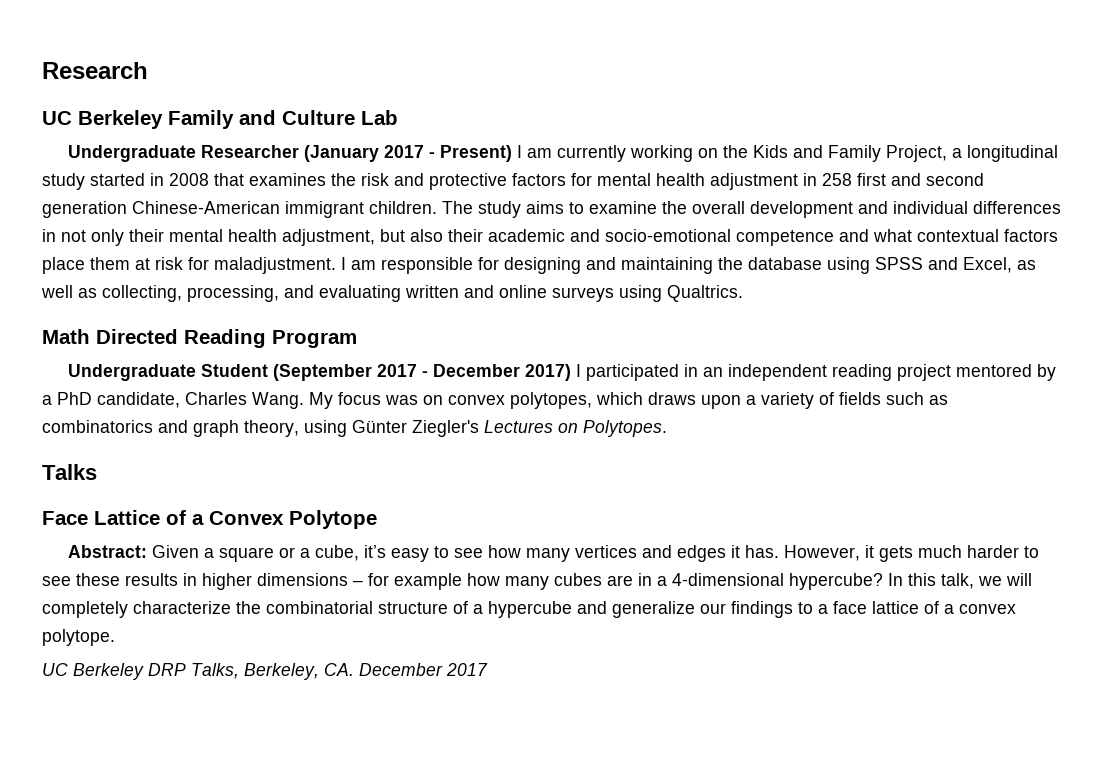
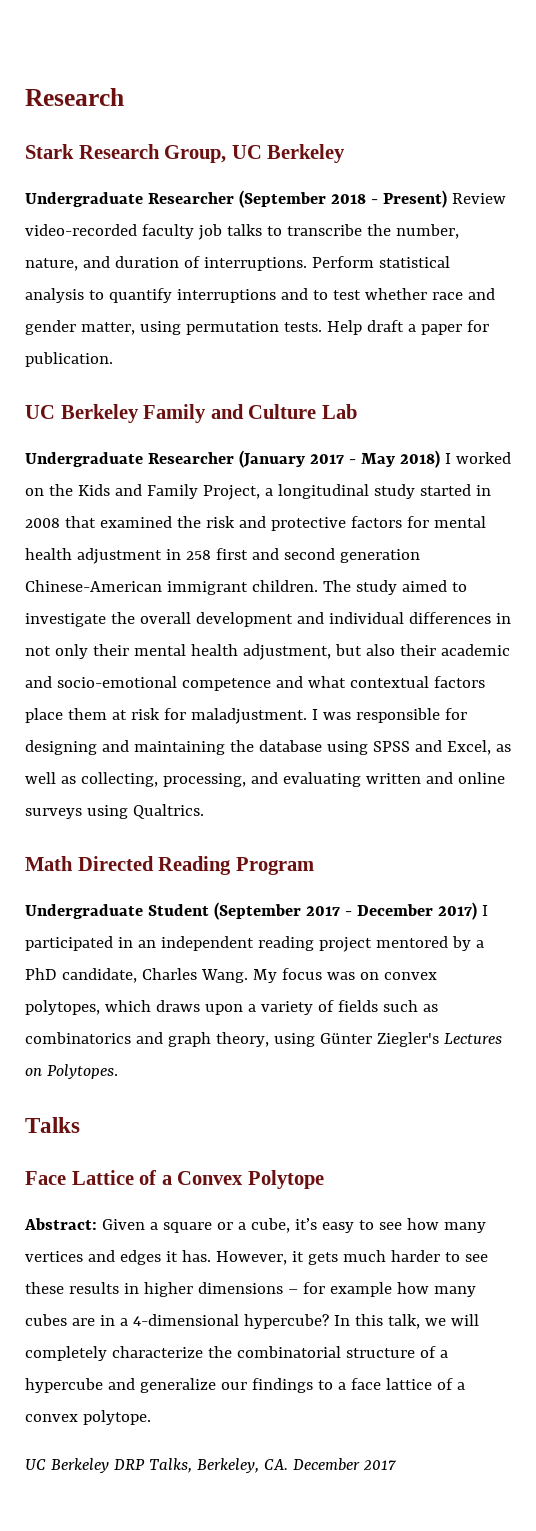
[42,62,148,79] Research -> [25,88,124,106] [25,144,346,163] [25,190,506,208] [25,224,459,240] [25,256,450,271] [25,288,495,303] [25,320,489,335] [25,352,113,367] Research // Stark Research Group, UC Berkeley // Undergraduate Researcher (September 2018 - Present) Review video-recorded faculty job talks to transcribe the number, nature, and duration of interruptions. Perform statistical analysis to quantify interruptions and to test whether race and gender matter, using permutation tests. Help draft a paper for publication.
[440,145,694,162] Present) I am currently working -> [360,450,511,468] May 2018) I worked
[249,173,326,186] examines -> [99,516,172,528] examined
[526,201,657,214] aims to examine -> [401,580,467,592] [25,613,106,627] aimed to investigate
[351,260,376,270] am -> [322,712,351,720] was

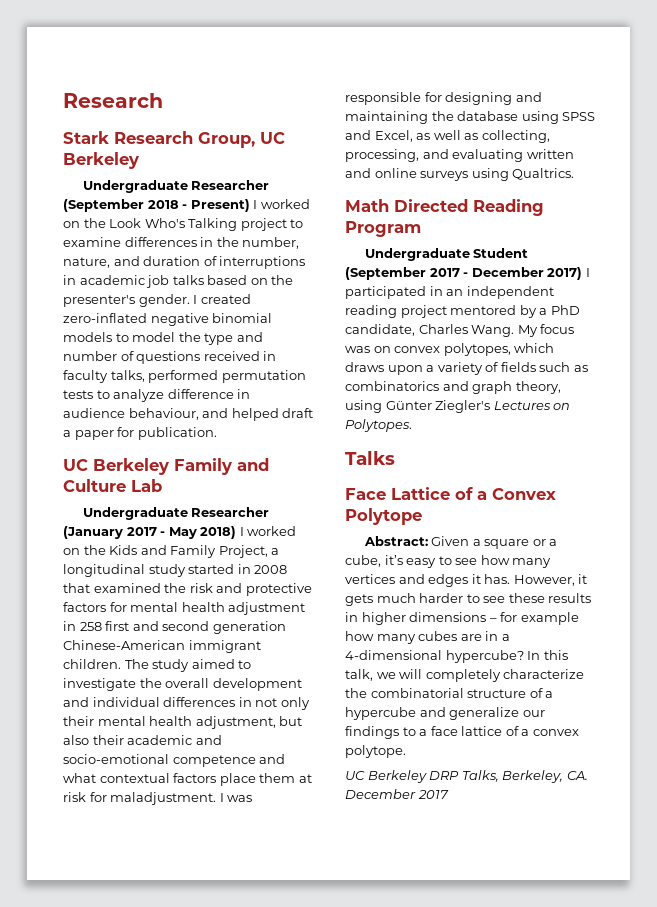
[451,193,506,204] [25,224,362,240] Review video-recorded faculty job talks to transcribe -> [253,199,310,209] [63,218,304,231] [63,237,214,247] I worked on the Look Who's Talking project to examine differences in
[203,256,450,271] [25,288,495,303] [25,320,362,335] interruptions. Perform statistical analysis to quantify interruptions and to test whether race and gender matter, using permutation tests. Help -> [219,256,306,269] [63,275,294,288] [63,294,251,307] [63,313,273,326] [63,332,263,345] [63,351,277,364] [63,370,306,383] [63,389,251,402] [63,408,279,421] interruptions in academic job talks based on the presenter's gender. I created zero-inflated negative binomial models to model the type and number of questions received in faculty talks, performed permutation tests to analyze difference in audience behaviour, and helped

